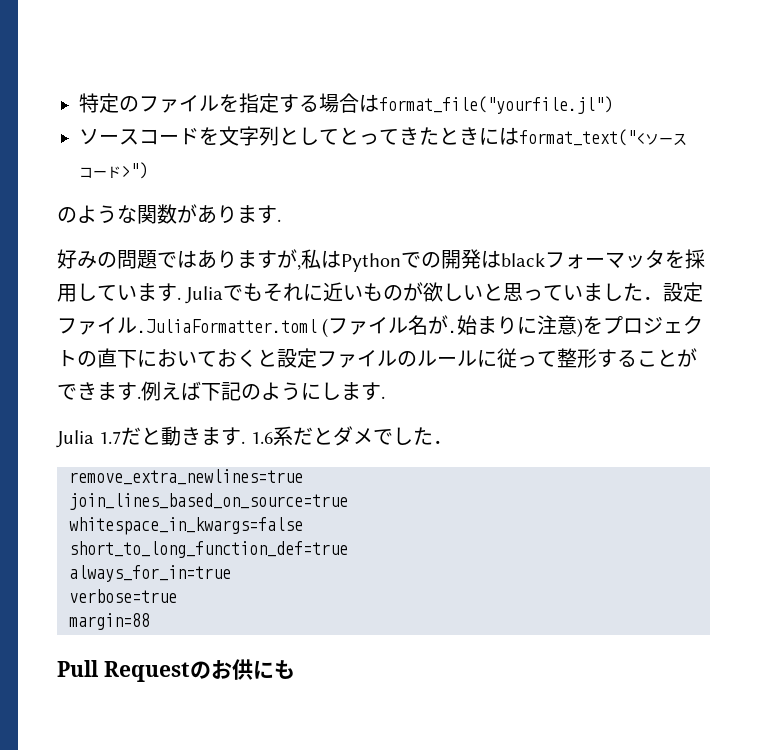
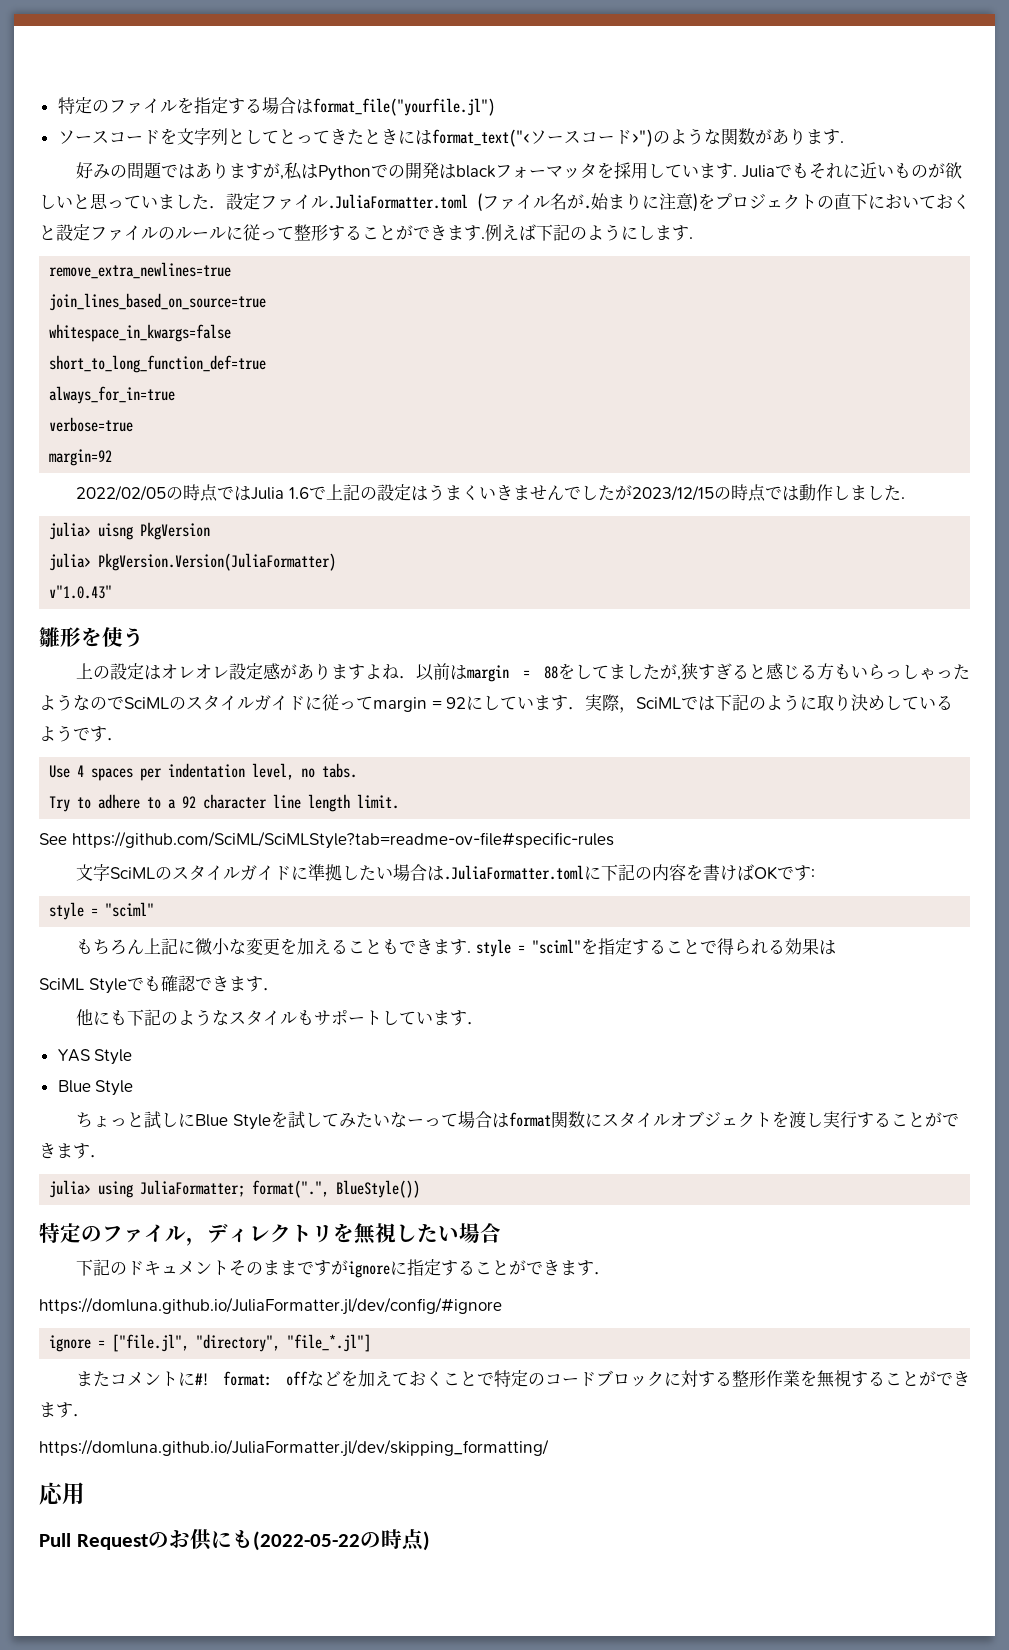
(148, 170) // -> (653, 138) none
[56,426,453,448] // Julia 1.7だと動きます. 1.6系だとダメでした． -> (693, 238) none
[69,613,150,630] margin=88 -> [49,449,113,466] [76,484,905,502] [49,522,211,540] [49,553,337,571] [49,585,113,599] [39,627,144,647] [76,663,970,682] [39,694,954,713] [39,725,124,742] [49,763,358,781] [49,794,400,812] [39,831,614,849] [76,864,816,881] [49,902,155,920] [76,938,836,957] [39,975,280,994] [76,1009,485,1026] [57,1049,133,1065] [57,1080,134,1096] [76,1111,959,1130] [39,1143,107,1159] [49,1180,421,1198] [39,1223,501,1246] [76,1259,612,1278] [39,1297,502,1315] [49,1334,372,1352] [76,1370,970,1388] [39,1402,90,1418] [39,1439,549,1457] [39,1482,85,1505] margin=92 // 2022/02/05の時点ではJulia 1.6で上記の設定はうまくいきませんでしたが2023/12/15の時点では動作しました. // julia> uisng PkgVersion // julia> PkgVersion.Version(JuliaFormatter) // v"1.0.43" // 雛形を使う // 上の設定はオレオレ設定感がありますよね．以前はmargin = 88をしてましたが,狭すぎると感じる方もいらっしゃったようなのでSciMLのスタイルガイドに従ってmargin = 92にしています．実際，SciMLでは下記のように取り決めしているようです． // Use 4 spaces per indentation level, no tabs. // Try to adhere to a 92 character line length limit. // See https://github.com/SciML/SciMLStyle?tab=readme-ov-file#specific-rules // 文字SciMLのスタイルガイドに準拠したい場合は.JuliaFormatter.tomlに下記の内容を書けばOKです: // style = "sciml" // もちろん上記に微小な変更を加えることもできます. style = "sciml"を指定することで得られる効果は // SciML Styleでも確認できます． // 他にも下記のようなスタイルもサポートしています． // YAS Style // Blue Style // ちょっと試しにBlue Styleを試してみたいなーって場合はformat関数にスタイルオブジェクトを渡し実行することができます． // julia> using JuliaFormatter; format(".", BlueStyle()) // 特定のファイル，ディレクトリを無視したい場合 // 下記のドキュメントそのままですがignoreに指定することができます． // https://domluna.github.io/JuliaFormatter.jl/dev/config/#ignore // ignore = ["file.jl", "directory", "file_*.jl"] // またコメントに#! format: offなどを加えておくことで特定のコードブロックに対する整形作業を無視することができます． // https://domluna.github.io/JuliaFormatter.jl/dev/skipping_formatting/ // 応用
(295, 669) none -> [252,1529,430,1551] (2022-05-22の時点)

